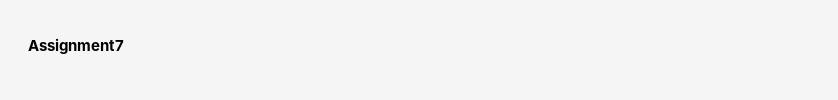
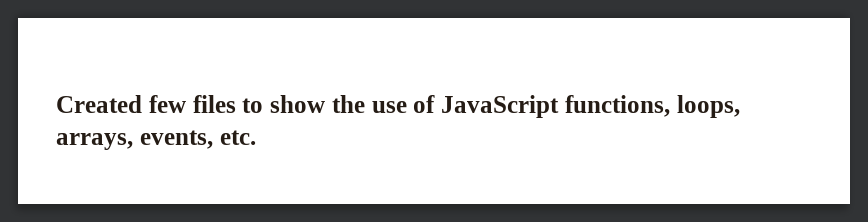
[28,38,124,54] Assignment7 -> [56,95,740,118] [56,130,256,150] Created few files to show the use of JavaScript functions, loops, arrays, events, etc.

